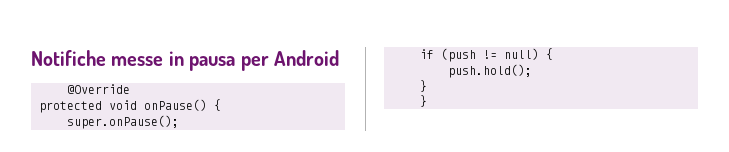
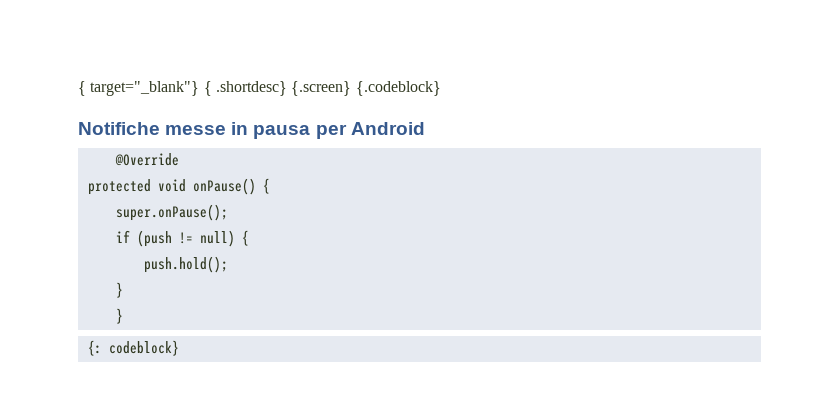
(31, 58) none -> [78,81,441,96] { target="_blank"} { .shortdesc} {.screen} {.codeblock} //
(427, 101) none -> [87,340,179,356] // {: codeblock}

